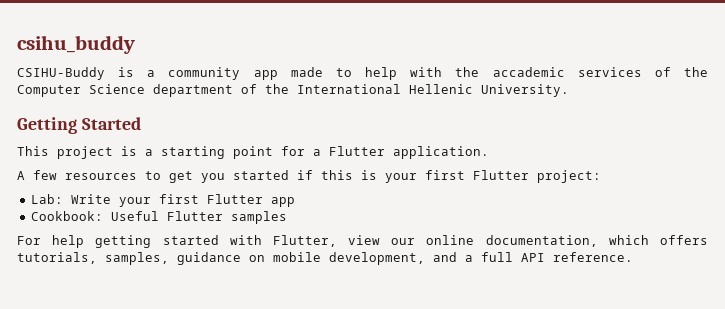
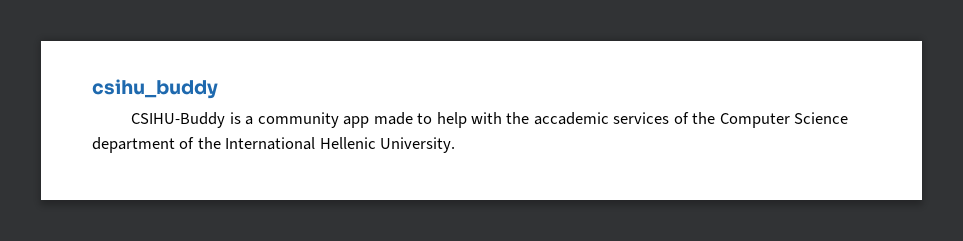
[17,117,141,134] [17,146,489,159] [17,170,601,183] [30,194,295,207] [30,211,287,224] [17,235,708,248] [17,252,633,265] // Getting Started // This project is a starting point for a Flutter application. // A few resources to get you started if this is your first Flutter project: // Lab: Write your first Flutter app // Cookbook: Useful Flutter samples // For help getting started with Flutter, view our online documentation, which offers tutorials, samples, guidance on mobile development, and a full API reference. -> (456, 145) none

